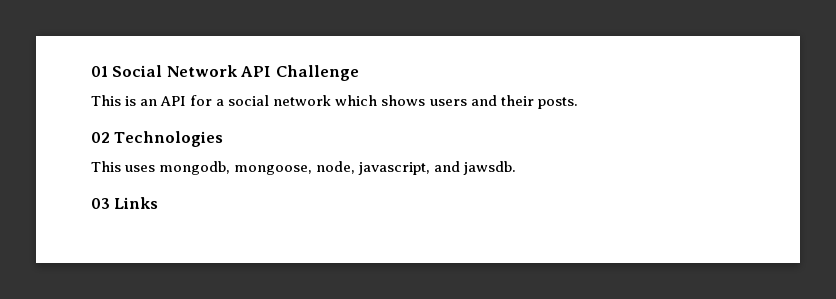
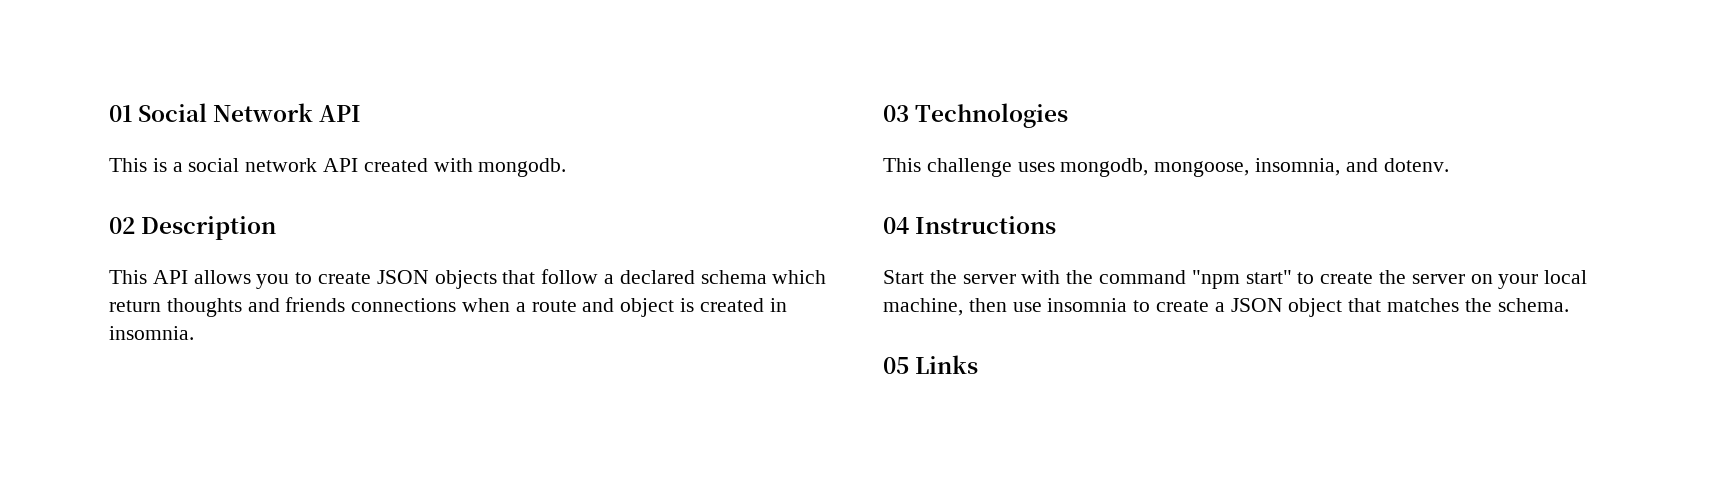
[275,65,359,81] Challenge -> (362, 113) none
[140,95,578,109] [91,132,110,143] an API for a social network which shows users and their posts. // 02 -> [172,158,567,177] [109,216,277,240] [109,269,827,289] [109,297,787,317] [109,326,194,340] [883,105,909,122] a social network API created with mongodb. // 02 Description // This API allows you to create JSON objects that follow a declared schema which return thoughts and friends connections when a route and object is created in insomnia. // 03
(121, 166) none -> [926,158,1012,177] challenge
[316,161,517,175] [91,198,110,209] node, javascript, and jawsdb. // 03 -> [1255,158,1449,176] [883,216,1057,234] [883,270,1588,289] [883,298,1569,317] [883,357,909,374] insomnia, and dotenv. // 04 Instructions // Start the server with the command "npm start" to create the server on your local machine, then use insomnia to create a JSON object that matches the schema. // 05

